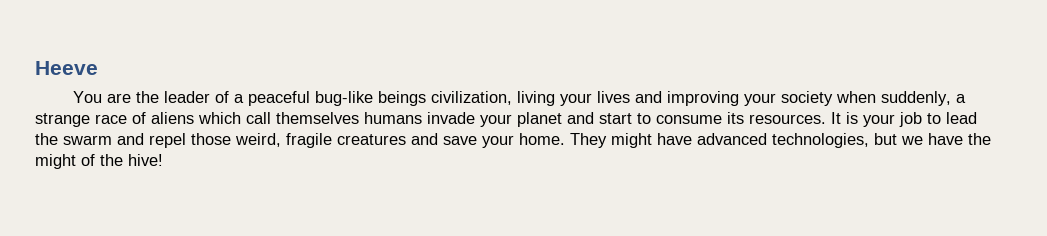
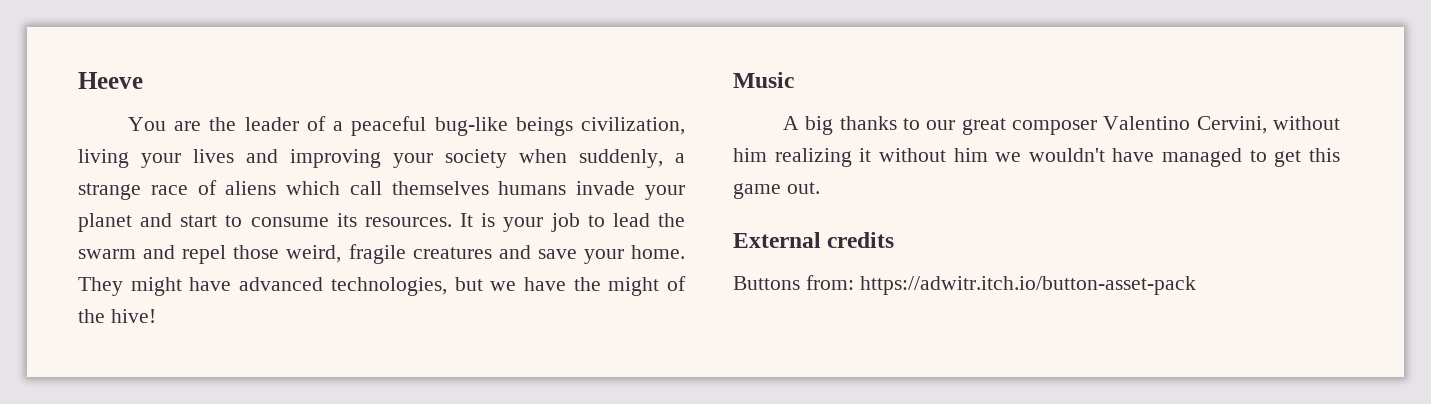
(163, 160) none -> [733,72,794,88] [782,116,1340,135] [733,148,1340,167] [733,182,820,199] [733,232,895,248] [733,275,1196,295] // Music // A big thanks to our great composer Valentino Cervini, without him realizing it without him we wouldn't have managed to get this game out. // External credits // Buttons from: https://adwitr.itch.io/button-asset-pack

